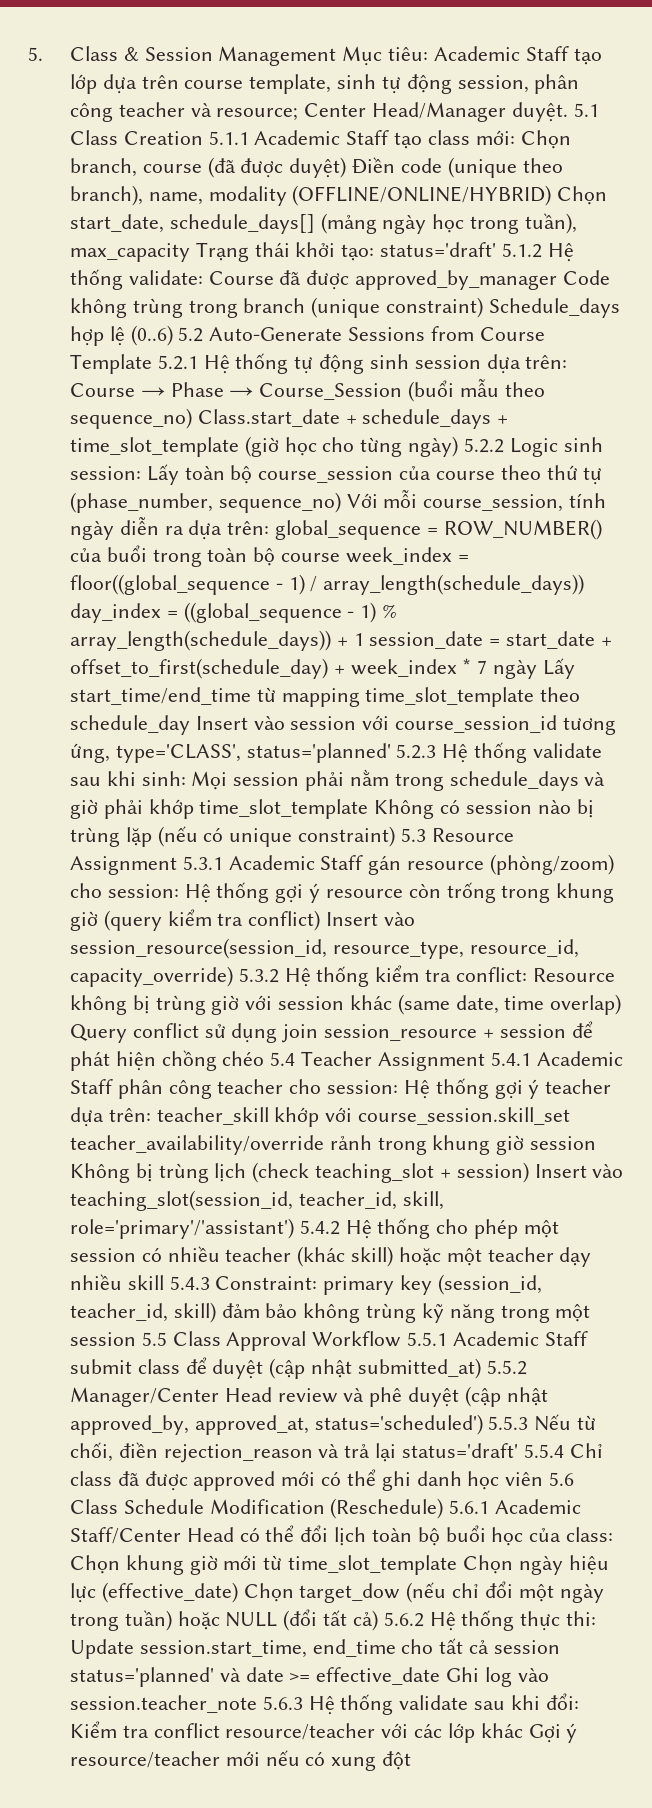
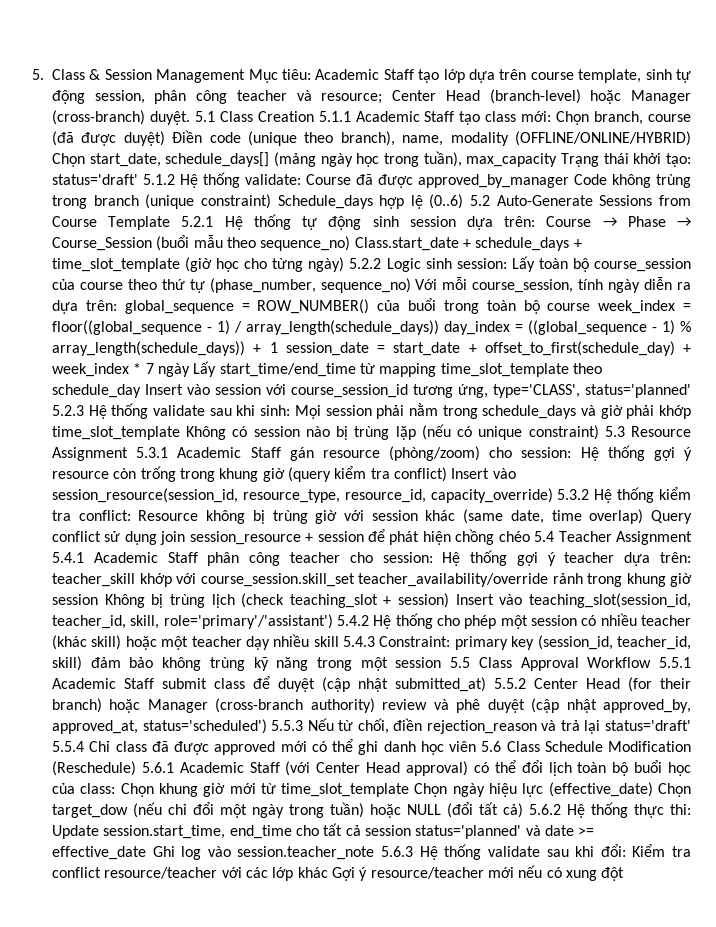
[372,102,507,122] Head/Manager -> [445,89,692,104] [52,110,145,125] Head (branch-level) hoặc Manager (cross-branch)
[70,1387,272,1407] Manager/Center Head -> [534,677,691,692] [52,698,375,713] Center Head (for their branch) hoặc Manager (cross-branch authority)
[70,1527,234,1544] Staff/Center Head -> [249,761,469,776] Staff (với Center Head approval)

